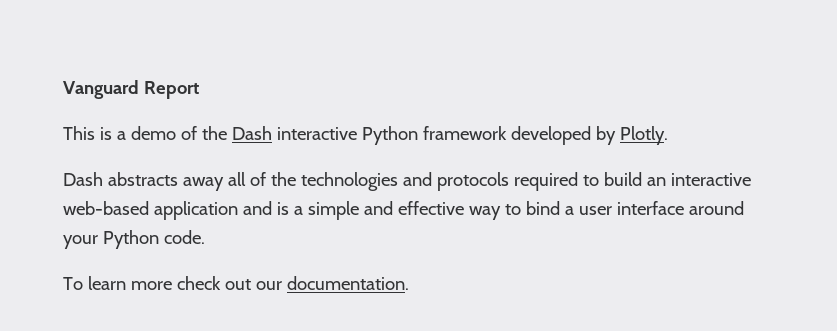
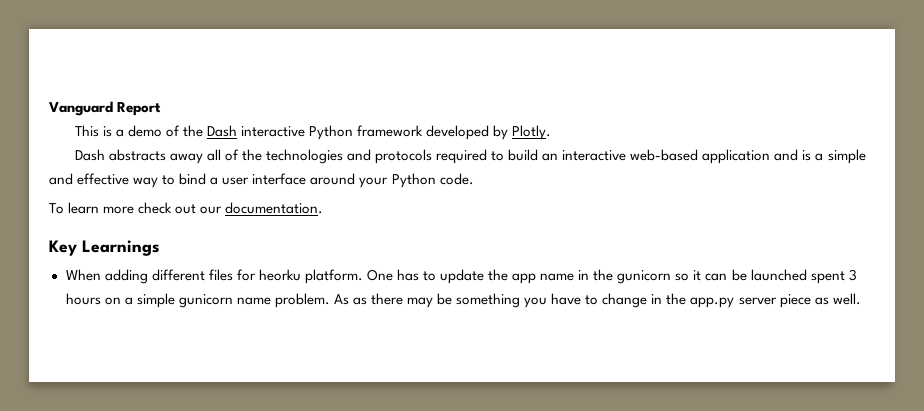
(409, 283) none -> [49,240,160,256] [65,269,857,284] [65,293,861,308] // Key Learnings // When adding different files for heorku platform. One has to update the app name in the gunicorn so it can be launched spent 3 hours on a simple gunicorn name problem. As as there may be something you have to change in the app.py server piece as well.

